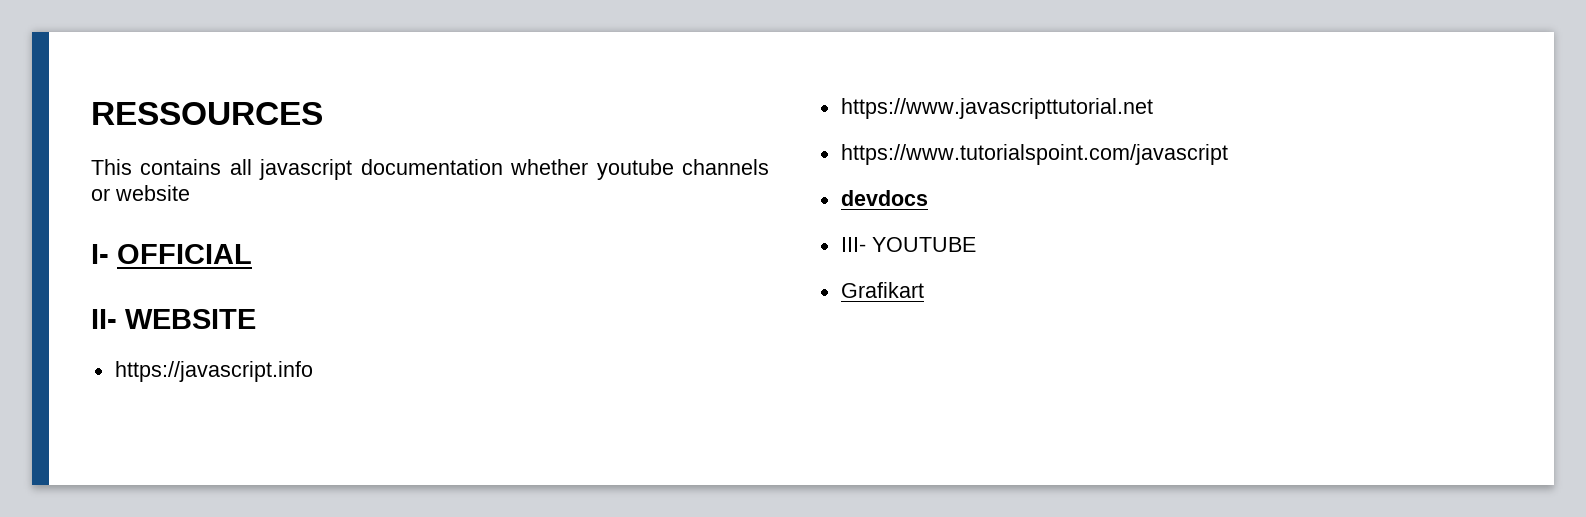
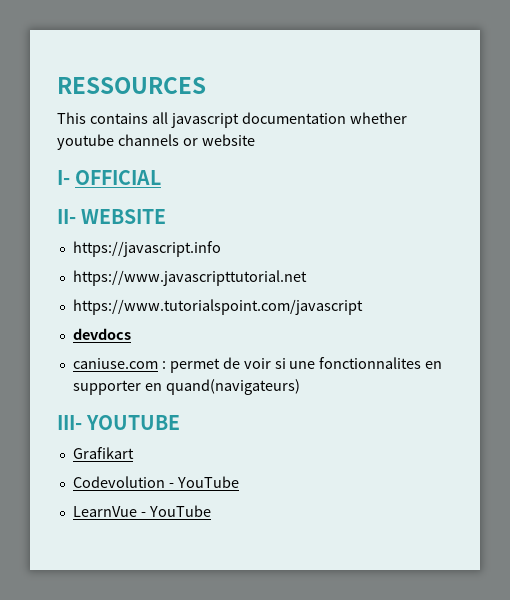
[840,237,976,252] [840,282,924,298] III- YOUTUBE // Grafikart -> [72,357,443,373] [72,379,300,395] [57,415,181,430] [72,447,134,459] [72,476,239,488] [72,505,211,517] caniuse.com : permet de voir si une fonctionnalites en supporter en quand(navigateurs) // III- YOUTUBE // Grafikart // Codevolution - YouTube // LearnVue - YouTube

